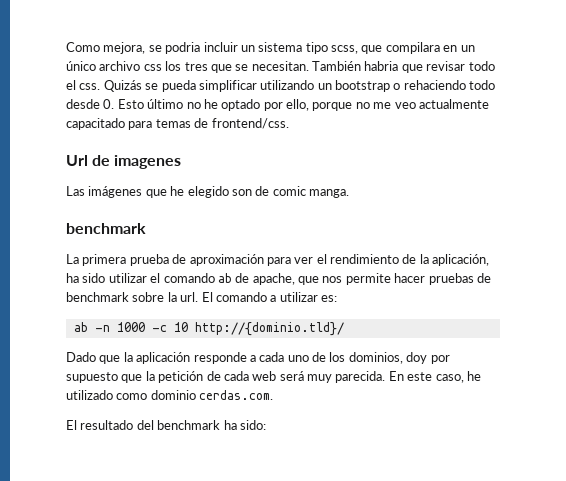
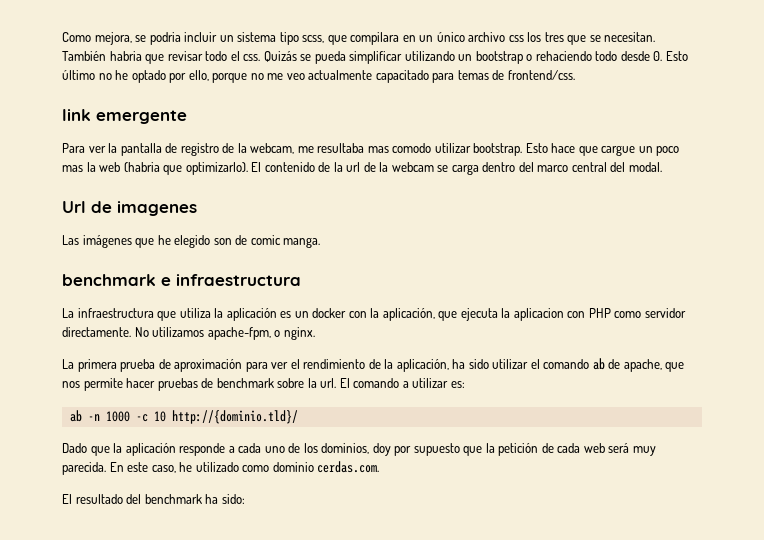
(289, 123) none -> [62,109,187,124] [62,143,680,156] [62,162,662,175] // link emergente // Para ver la pantalla de registro de la webcam, me resultaba mas comodo utilizar bootstrap. Esto hace que cargue un poco mas la web (habria que optimizarlo). El contenido de la url de la webcam se carga dentro del marco central del modal.
(146, 228) none -> [161,274,301,286] [62,308,686,321] [62,327,315,340] e infraestructura // La infraestructura que utiliza la aplicación es un docker con la aplicación, que ejecuta la aplicacion con PHP como servidor directamente. No utilizamos apache-fpm, o nginx.

